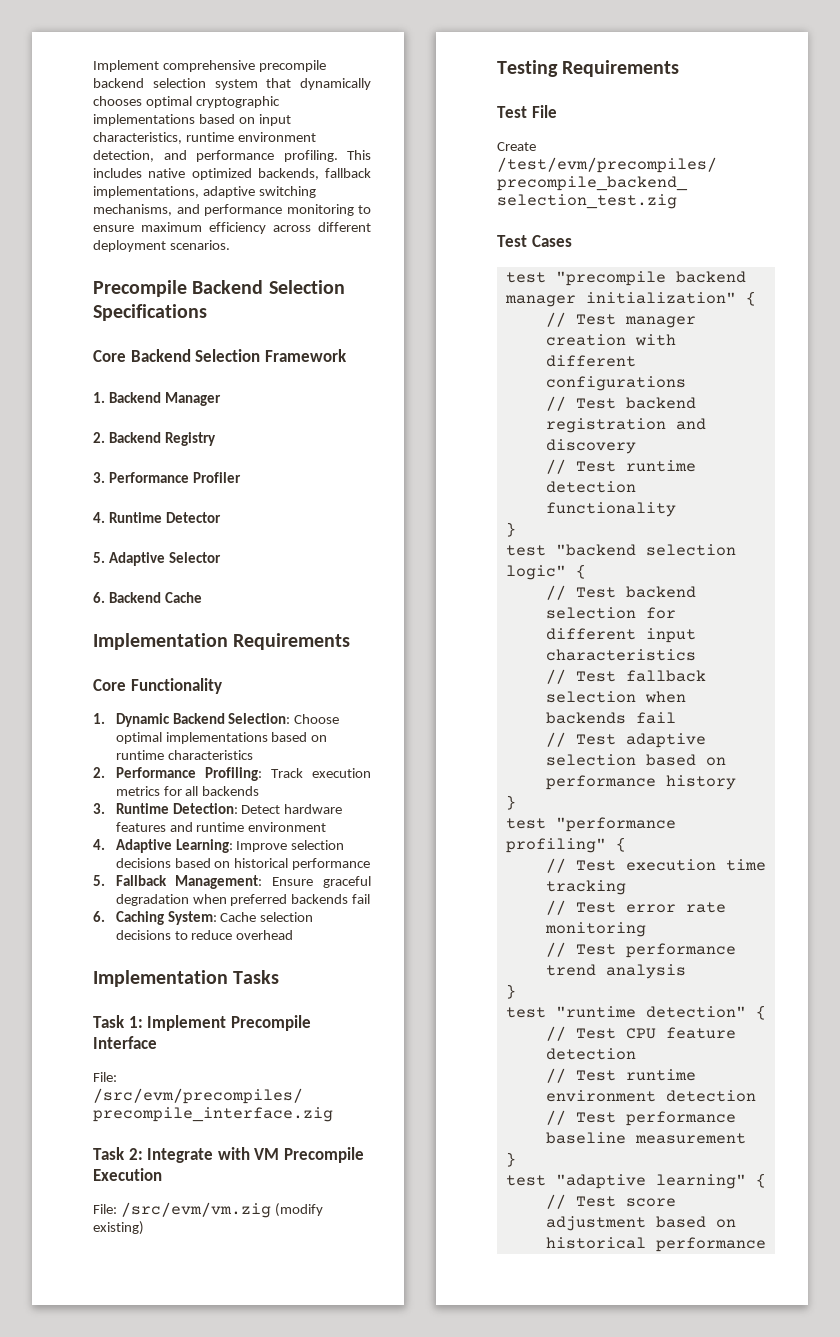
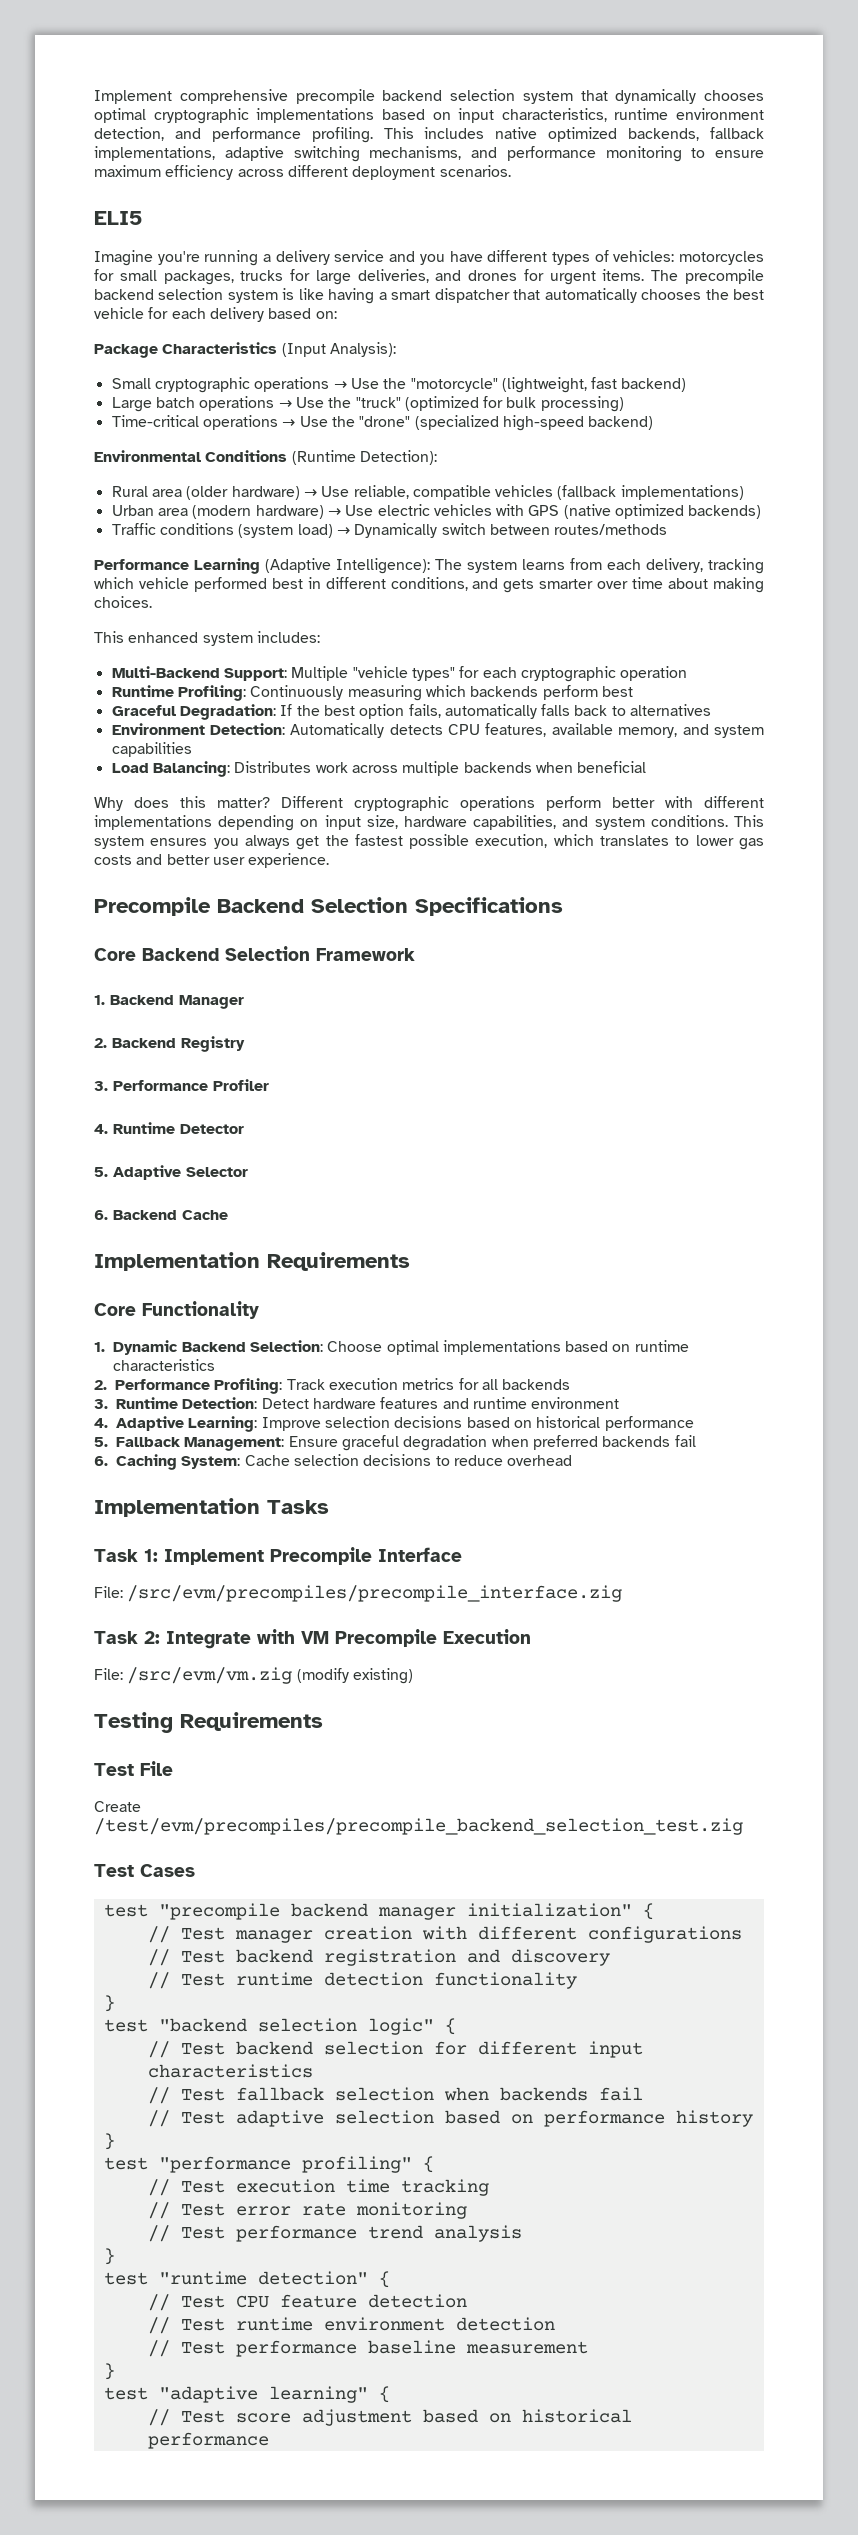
(230, 245) none -> [94,211,142,225] [94,250,764,266] [94,269,764,285] [94,288,764,304] [94,307,337,322] [94,342,396,358] [111,377,687,393] [111,396,624,412] [111,415,654,431] [94,450,437,465] [111,485,744,500] [111,504,762,519] [111,523,668,538] [94,558,764,574] [94,577,764,593] [94,596,152,608] [94,631,320,646] [111,666,688,682] [111,685,633,701] [111,704,712,720] [111,723,764,738] [111,742,192,757] [111,761,647,777] [94,796,764,812] [94,815,764,831] [94,834,764,850] [94,853,330,868] // ELI5 // Imagine you're running a delivery service and you have different types of vehicles: motorcycles for small packages, trucks for large deliveries, and drones for urgent items. The precompile backend selection system is like having a smart dispatcher that automatically chooses the best vehicle for each delivery based on: // Package Characteristics (Input Analysis): // Small cryptographic operations → Use the "motorcycle" (lightweight, fast backend) // Large batch operations → Use the "truck" (optimized for bulk processing) // Time-critical operations → Use the "drone" (specialized high-speed backend) // Environmental Conditions (Runtime Detection): // Rural area (older hardware) → Use reliable, compatible vehicles (fallback implementations) // Urban area (modern hardware) → Use electric vehicles with GPS (native optimized backends) // Traffic conditions (system load) → Dynamically switch between routes/methods // Performance Learning (Adaptive Intelligence): The system learns from each delivery, tracking which vehicle performed best in different conditions, and gets smarter over time about making choices. // This enhanced system includes: // Multi-Backend Support: Multiple "vehicle types" for each cryptographic operation // Runtime Profiling: Continuously measuring which backends perform best // Graceful Degradation: If the best option fails, automatically falls back to alternatives // Environment Detection: Automatically detects CPU features, available memory, and system capabilities // Load Balancing: Distributes work across multiple backends when beneficial // Why does this matter? Different cryptographic operations perform better with different implementations depending on input size, hardware capabilities, and system conditions. This system ensures you always get the fastest possible execution, which translates to lower gas costs and better user experience.

